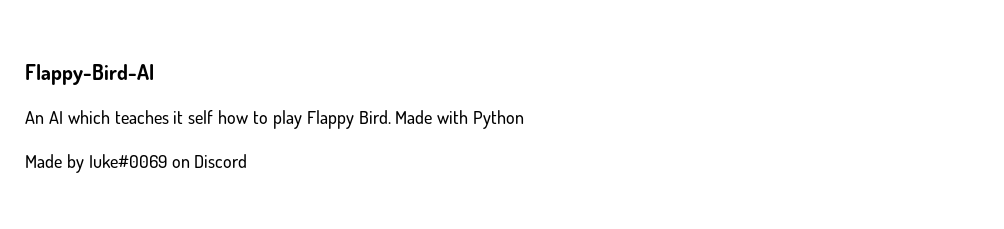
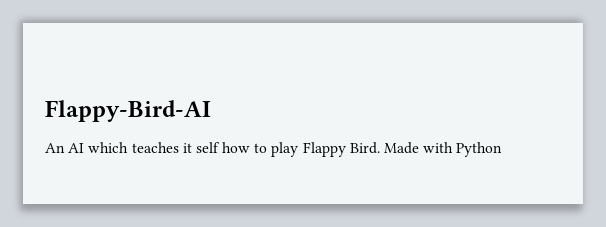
[25,154,248,173] // Made by Iuke#0069 on Discord -> (503, 149) none

